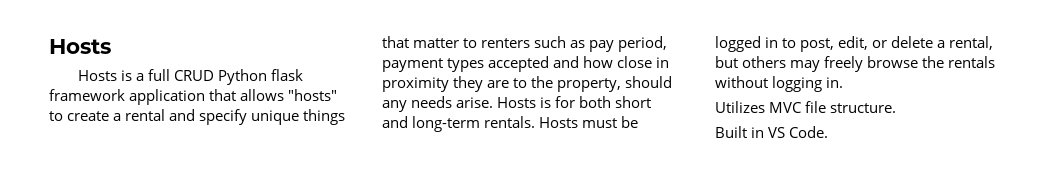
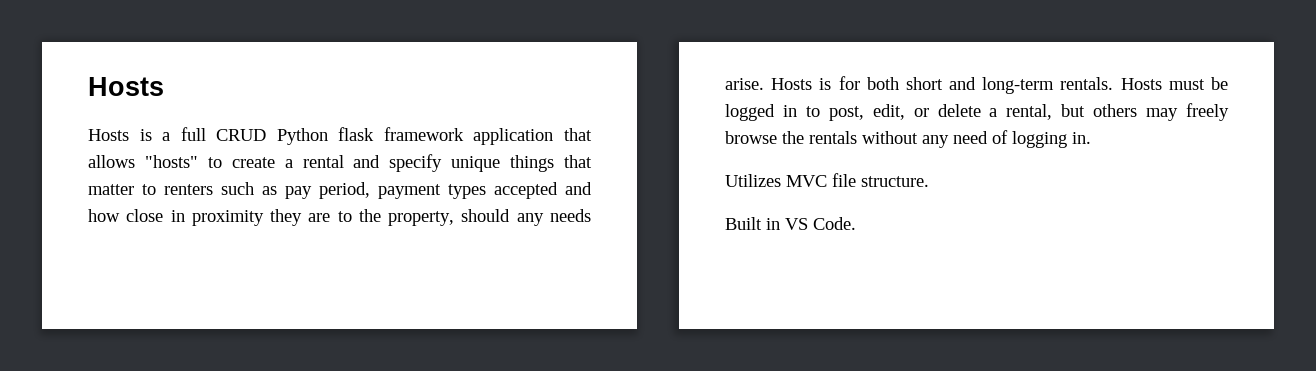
(768, 82) none -> [922,130,1008,148] any need of

